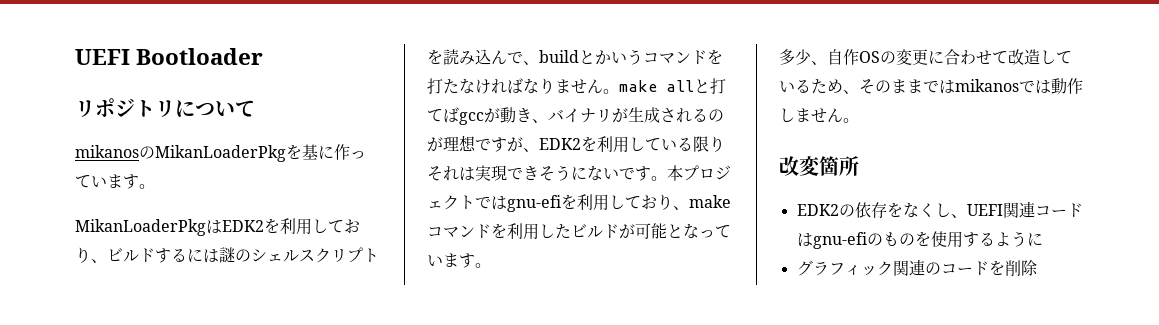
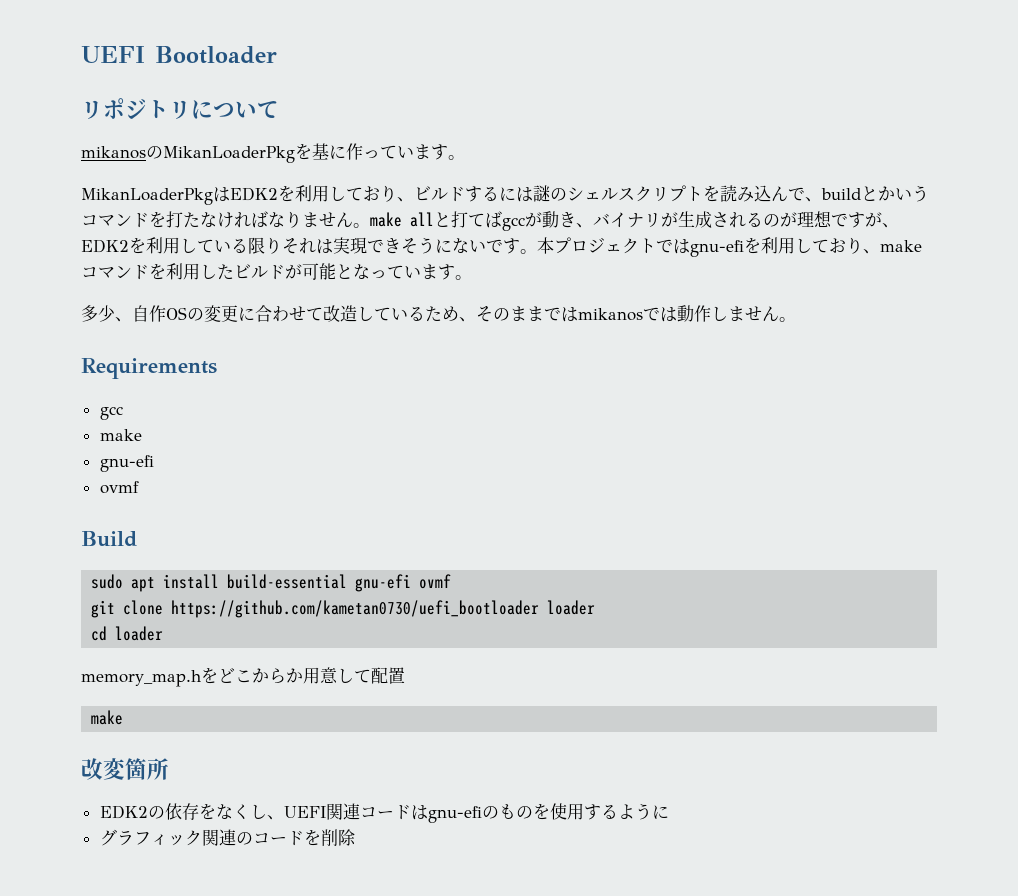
(859, 120) none -> [81,358,217,379] [99,406,123,420] [99,429,142,441] [99,455,154,472] [99,481,139,494] [81,531,137,547] [91,574,452,592] [91,600,596,618] [91,626,164,641] [81,667,405,687] [91,710,124,725] // Requirements // gcc // make // gnu-efi // ovmf // Build // sudo apt install build-essential gnu-efi ovmf // git clone https://github.com/kametan0730/uefi_bootloader loader // cd loader // memory_map.hをどこからか用意して配置 // make

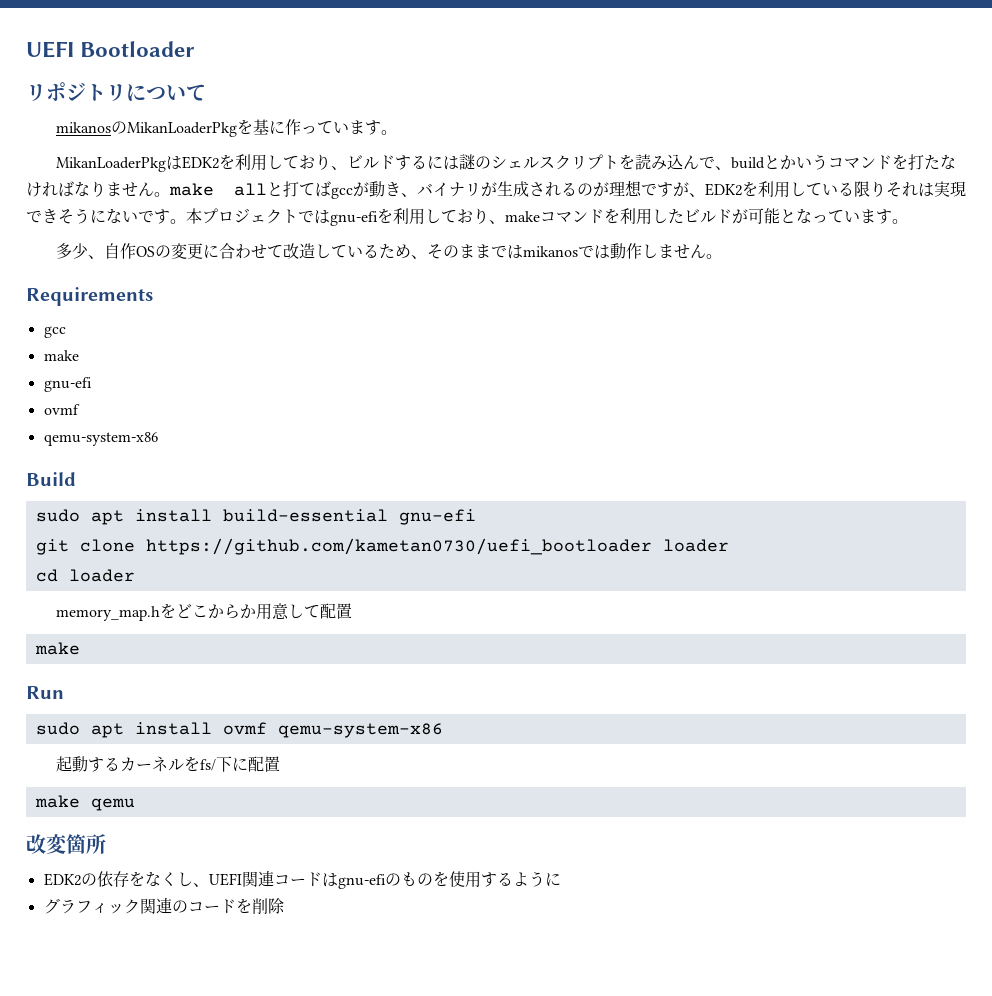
(139, 487) none -> [43,432,158,446] // qemu-system-x86
[419,574,452,589] ovmf -> (476, 517) none
(124, 717) none -> [26,686,64,699] [35,722,443,738] [55,756,280,772] [34,795,135,811] // Run // sudo apt install ovmf qemu-system-x86 // 起動するカーネルをfs/下に配置 // make qemu

